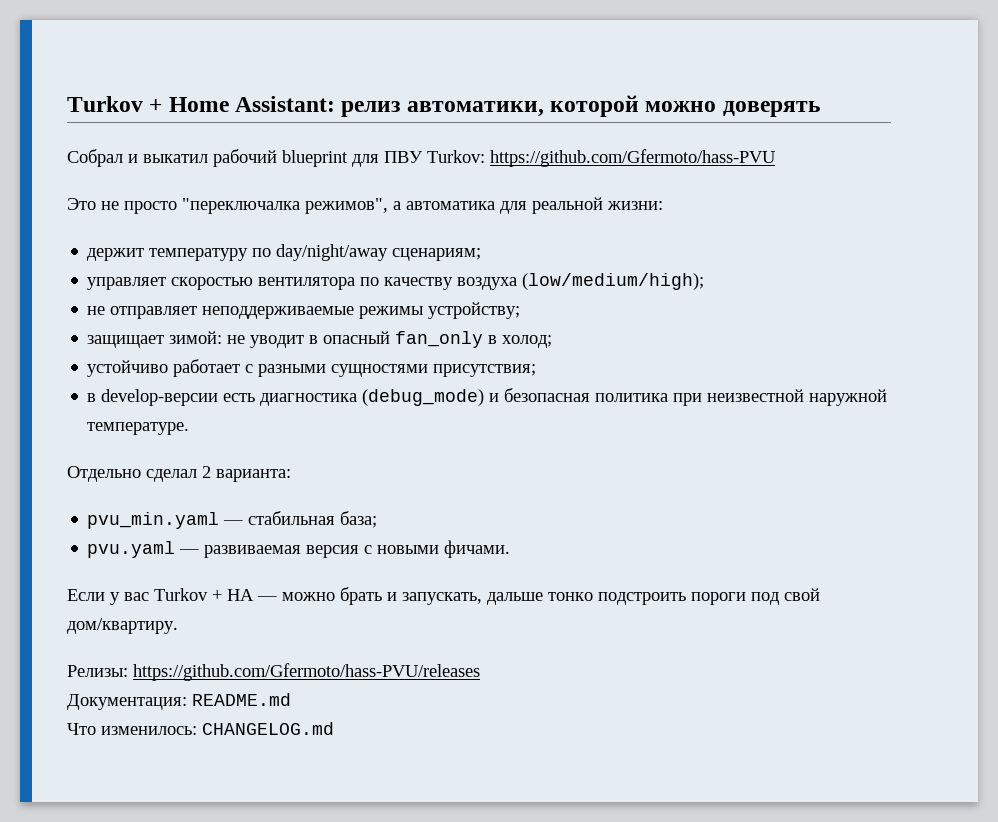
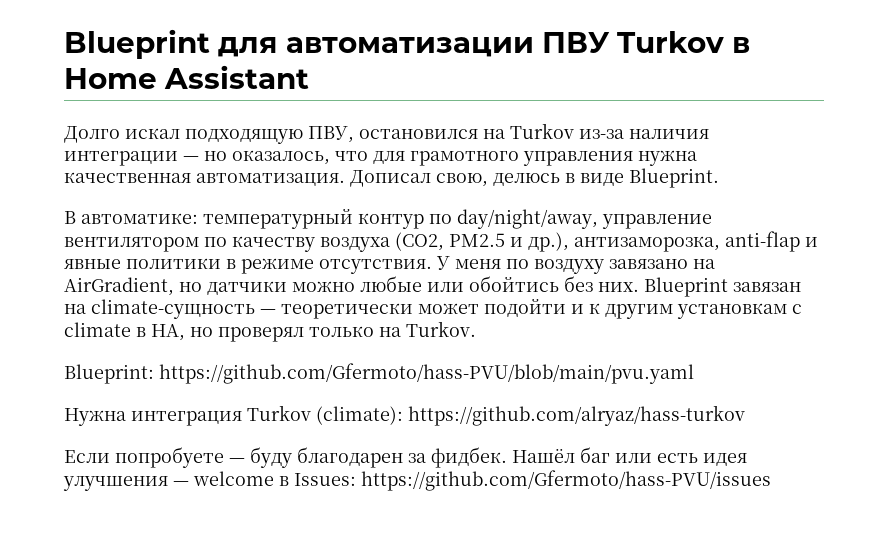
[67,95,820,117] [67,149,775,167] [67,197,663,214] [87,244,482,261] [87,273,705,290] [87,302,521,319] [87,331,553,348] [87,359,537,377] [87,388,888,406] [87,422,190,435] [67,466,291,482] [87,511,378,529] [87,540,511,558] [67,587,820,605] [67,618,178,634] [67,663,480,681] [67,693,291,710] [67,722,334,735] Turkov + Home Assistant: релиз автоматики, которой можно доверять // Собрал и выкатил рабочий blueprint для ПВУ Turkov: https://github.com/Gfermoto/hass-PVU // Это не просто "переключалка режимов", а автоматика для реальной жизни: // держит температуру по day/night/away сценариям; // управляет скоростью вентилятора по качеству воздуха (low/medium/high); // не отправляет неподдерживаемые режимы устройству; // защищает зимой: не уводит в опасный fan_only в холод; // устойчиво работает с разными сущностями присутствия; // в develop-версии есть диагностика (debug_mode) и безопасная политика при неизвестной наружной температуре. // Отдельно сделал 2 варианта: // pvu_min.yaml — стабильная база; // pvu.yaml — развиваемая версия с новыми фичами. // Если у вас Turkov + HA — можно брать и запускать, дальше тонко подстроить пороги под свой дом/квартиру. // Релизы: https://github.com/Gfermoto/hass-PVU/releases // Документация: README.md // Что изменилось: CHANGELOG.md -> [64,29,750,59] [64,65,309,89] [64,123,709,144] [64,150,697,166] [64,168,719,188] [64,209,712,229] [64,231,818,252] [64,256,715,274] [64,276,801,297] [64,299,802,319] [64,321,476,342] [64,363,694,384] [64,405,745,426] [64,447,747,468] [63,470,771,491] Blueprint для автоматизации ПВУ Turkov в Home Assistant // Долго искал подходящую ПВУ, остановился на Turkov из-за наличия интеграции — но оказалось, что для грамотного управления нужна качественная автоматизация. Дописал свою, делюсь в виде Blueprint. // В автоматике: температурный контур по day/night/away, управление вентилятором по качеству воздуха (CO2, PM2.5 и др.), антизаморозка, anti-flap и явные политики в режиме отсутствия. У меня по воздуху завязано на AirGradient, но датчики можно любые или обойтись без них. Blueprint завязан на climate-сущность — теоретически может подойти и к другим установкам с climate в HA, но проверял только на Turkov. // Blueprint: https://github.com/Gfermoto/hass-PVU/blob/main/pvu.yaml // Нужна интеграция Turkov (climate): https://github.com/alryaz/hass-turkov // Если попробуете — буду благодарен за фидбек. Нашёл баг или есть идея улучшения — welcome в Issues: https://github.com/Gfermoto/hass-PVU/issues

